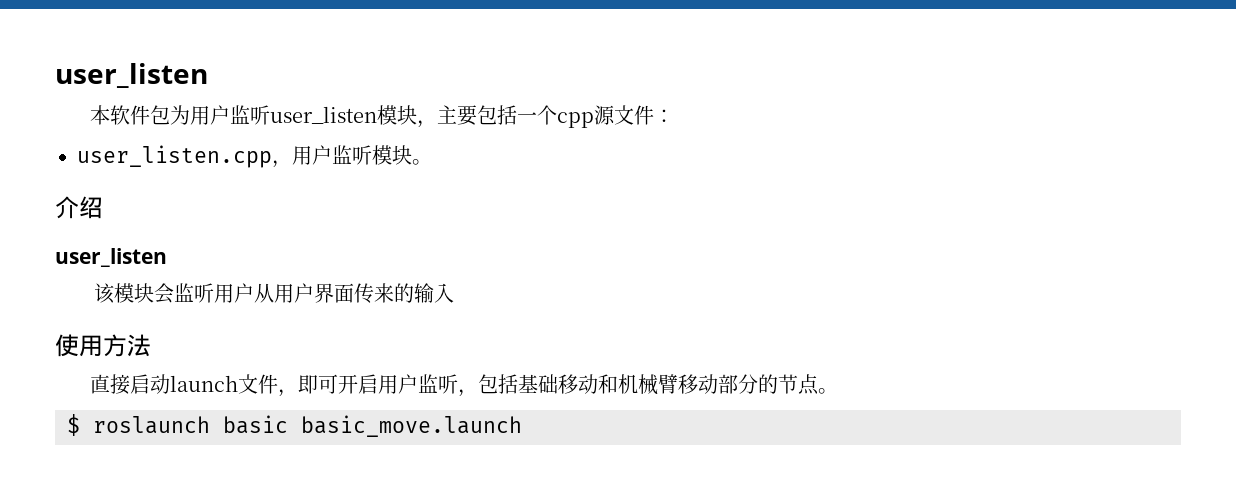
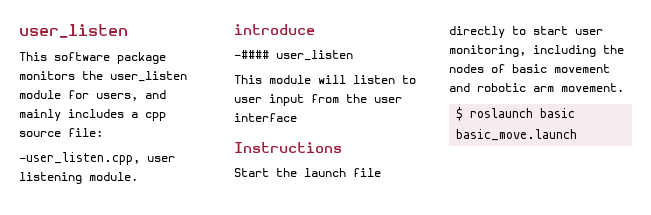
[55,63,208,88] [90,105,675,128] [77,145,432,168] [55,196,103,219] [55,248,167,267] [94,283,455,304] [55,334,151,357] [90,374,839,397] user_listen // 本软件包为用户监听user_listen模块，主要包括一个cpp源文件： // user_listen.cpp，用户监听模块。 // 介绍 // user_listen // 该模块会监听用户从用户界面传来的输入 // 使用方法 // 直接启动launch文件，即可开启用户监听，包括基础移动和机械臂移动部分的节点。 -> [19,24,128,38] [19,52,166,64] [19,71,187,82] [19,90,166,101] [19,109,166,121] [19,128,103,137] [19,152,175,165] [19,172,138,184] [234,24,315,35] [234,50,353,61] [234,75,416,84] [234,94,402,106] [234,113,297,122] [234,142,342,153] [234,168,381,177] [449,26,603,38] [449,45,624,57] [449,64,610,73] [449,83,624,92] user_listen // This software package monitors the user_listen module for users, and mainly includes a cpp source file: // -user_listen.cpp, user listening module. // introduce // -#### user_listen // This module will listen to user input from the user interface // Instructions // Start the launch file directly to start user monitoring, including the nodes of basic movement and robotic arm movement.

